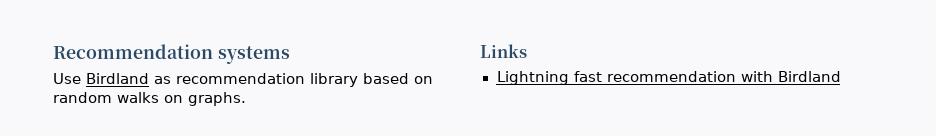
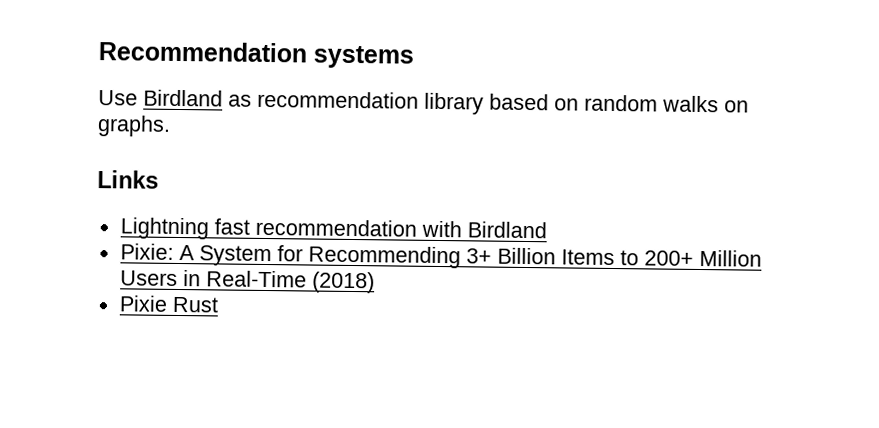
(841, 76) none -> [119,243,762,269] [119,270,375,294] [118,295,219,313] // Pixie: A System for Recommending 3+ Billion Items to 200+ Million Users in Real-Time (2018) // Pixie Rust

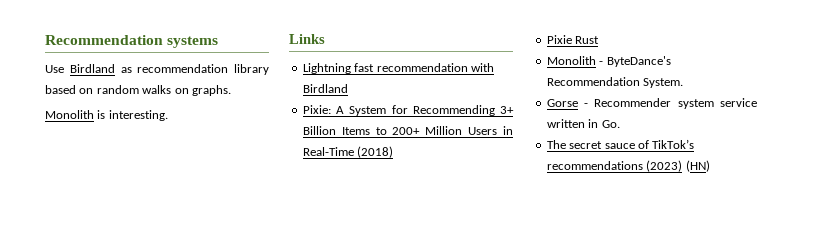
(171, 126) none -> [45,110,168,121] // Monolith is interesting.
(219, 304) none -> [546,56,671,67] [546,77,684,88] [546,98,757,109] [546,119,620,128] [546,139,695,149] [546,160,710,172] // Monolith - ByteDance's Recommendation System. // Gorse - Recommender system service written in Go. // The secret sauce of TikTok’s recommendations (2023) (HN)

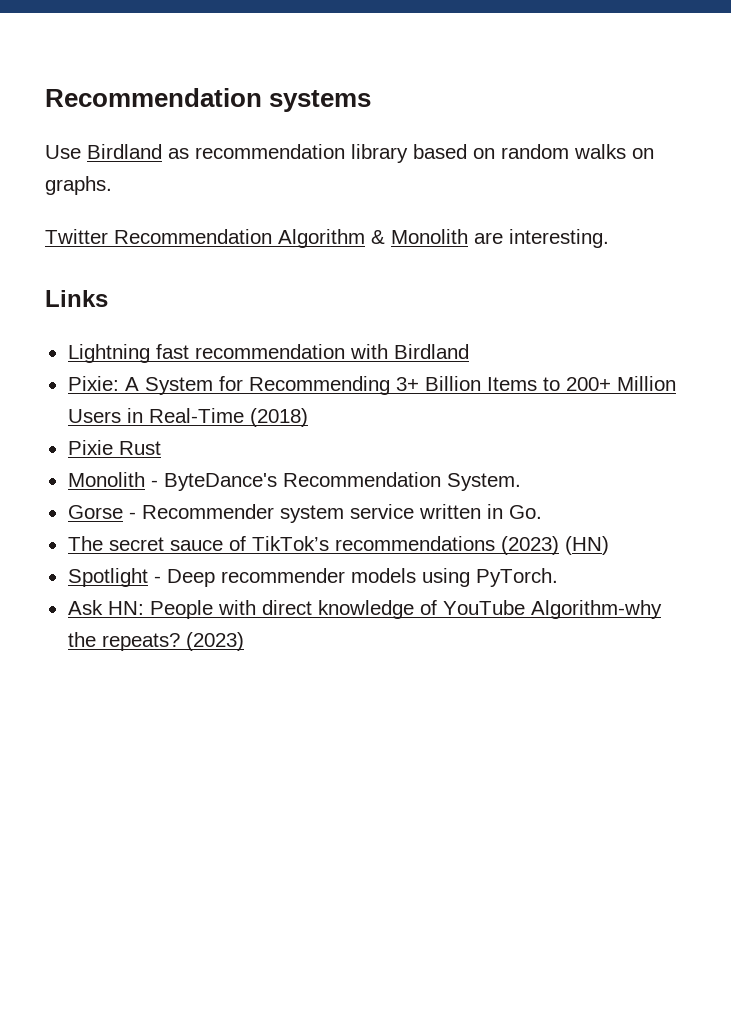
[45,110,106,119] Monolith is -> [45,229,503,248] Twitter Recommendation Algorithm & Monolith are
(710, 166) none -> [67,568,558,587] [67,600,662,619] [67,632,244,651] // Spotlight - Deep recommender models using PyTorch. // Ask HN: People with direct knowledge of YouTube Algorithm-why the repeats? (2023)

